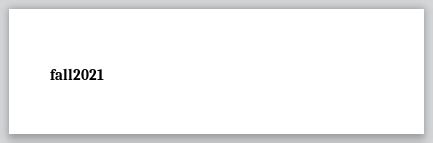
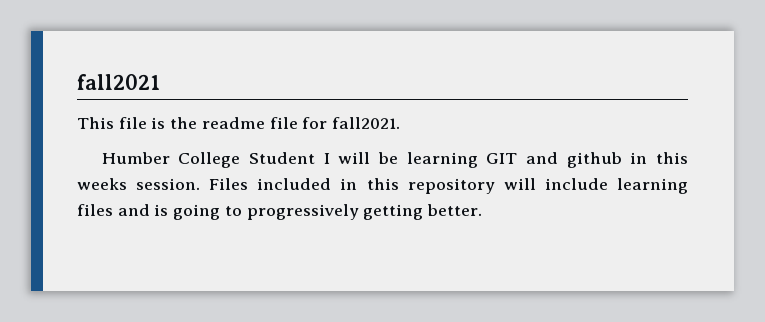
(104, 74) none -> [77,117,401,129] [101,152,688,168] [77,178,688,194] [77,204,483,220] // This file is the readme file for fall2021. // Humber College Student I will be learning GIT and github in this weeks session. Files included in this repository will include learning files and is going to progressively getting better.

